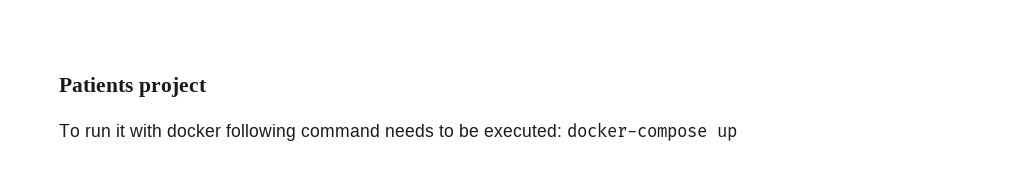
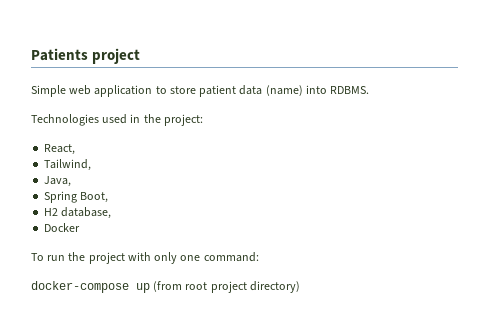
[59,122,737,141] To run it with docker following command needs to be executed: docker-compose up -> [31,85,370,97] [31,114,203,126] [44,144,76,155] [44,159,92,171] [44,176,72,187] [44,191,109,203] [44,207,112,219] [44,223,81,232] [31,252,259,264] [31,281,300,293] Simple web application to store patient data (name) into RDBMS. // Technologies used in the project: // React, // Tailwind, // Java, // Spring Boot, // H2 database, // Docker // To run the project with only one command: // docker-compose up (from root project directory)

